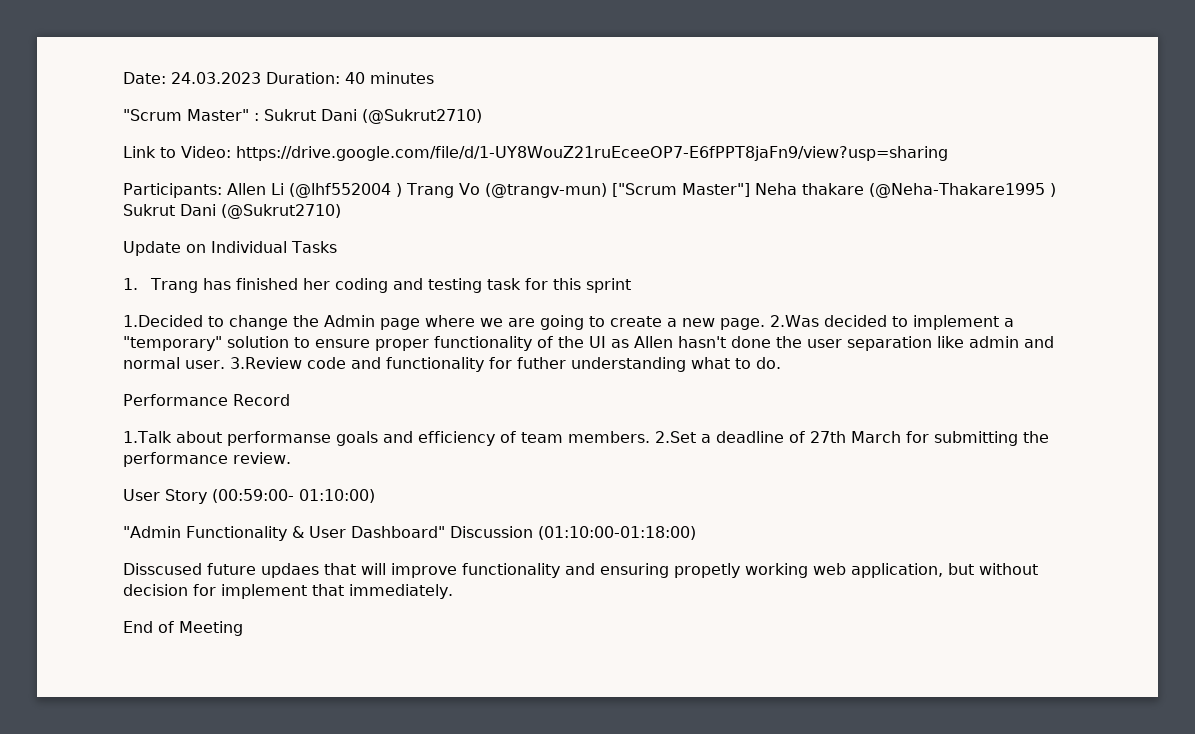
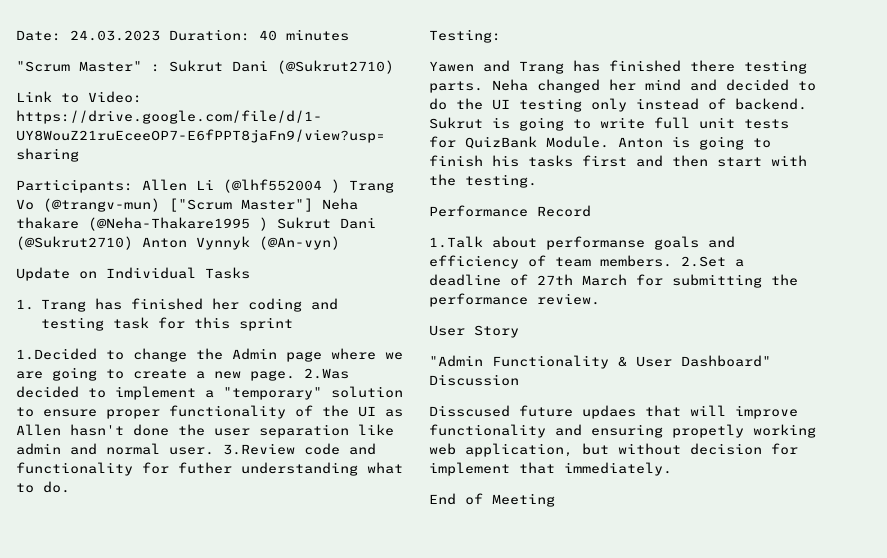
(341, 211) none -> [142,236,340,250] Anton Vynnyk (@An-vyn)
(781, 363) none -> [429,29,501,43] [429,60,807,74] [429,79,816,93] [429,98,807,112] [429,117,789,131] [429,136,771,150] [429,155,807,167] [429,174,537,188] // Testing: // Yawen and Trang has finished there testing parts. Neha changed her mind and decided to do the UI testing only instead of backend. Sukrut is going to write full unit tests for QuizBank Module. Anton is going to finish his tasks first and then start with the testing.
[212,489,375,503] (00:59:00- 01:10:00) -> (519, 331) none
[537,526,696,540] (01:10:00-01:18:00) -> (519, 380) none

